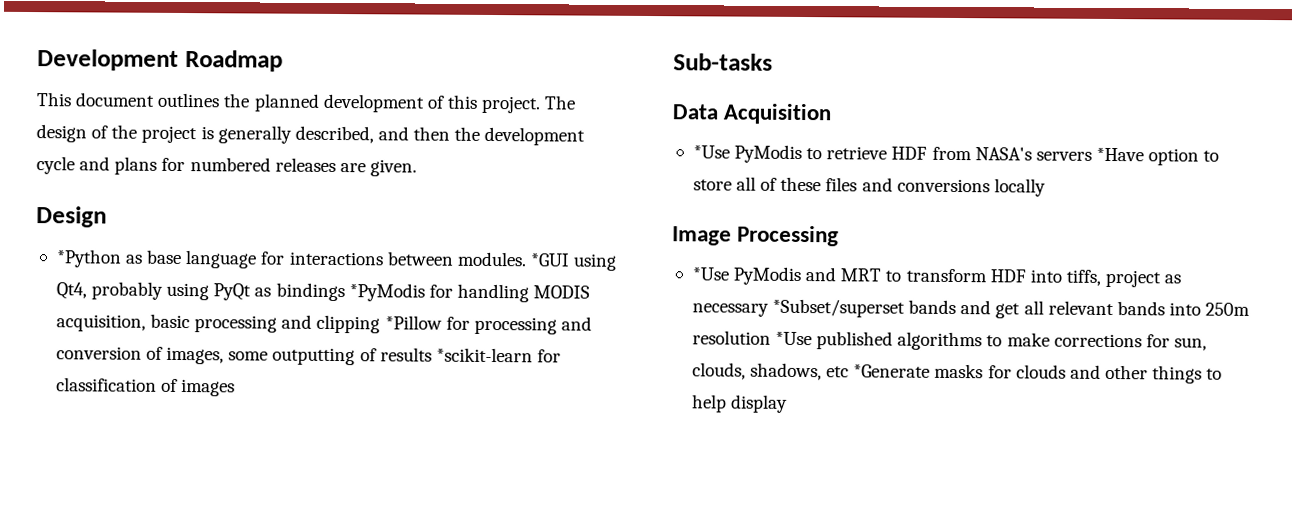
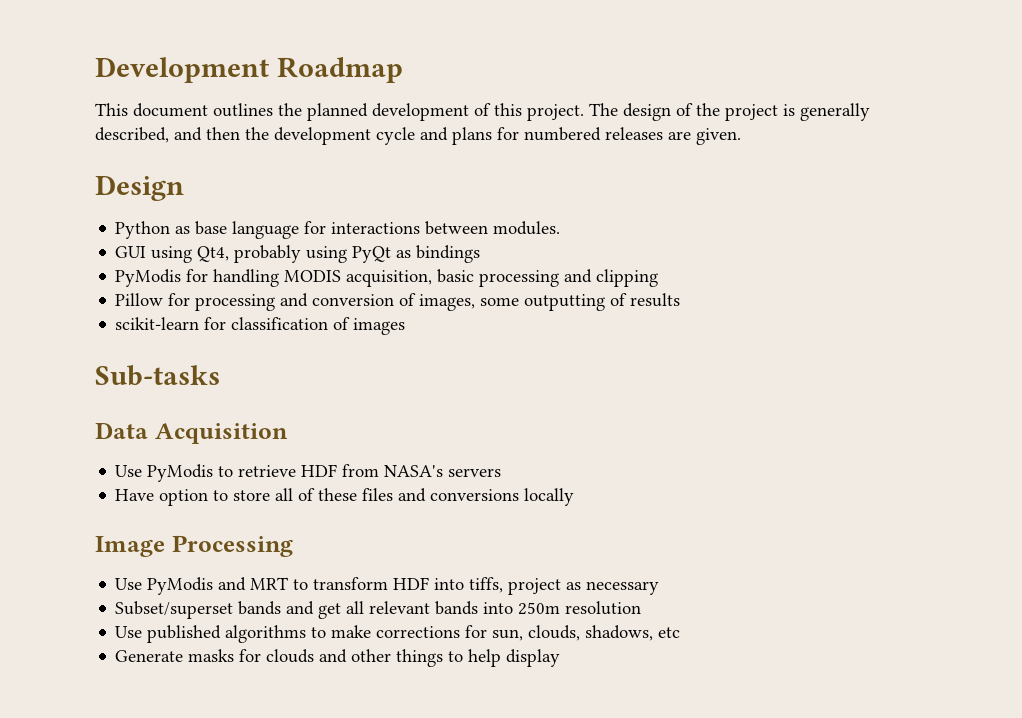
[55,249,122,268] *Python -> [115,221,171,239] Python
[529,253,570,267] *GUI -> [115,246,147,258] // GUI
[348,283,425,302] *PyModis -> [115,269,182,287] // PyModis
[384,315,442,330] *Pillow -> [115,293,164,306] // Pillow
[435,347,533,363] *scikit-learn -> [115,317,200,330] // scikit-learn
[692,145,730,159] *Use -> [115,465,143,477] Use
[1095,147,1144,162] *Have -> [115,489,155,501] // Have
[691,267,729,281] *Use -> [115,578,143,590] Use
[772,298,906,318] *Subset/superset -> [115,601,234,619] // Subset/superset
[775,331,813,346] *Use -> [115,626,143,638] // Use
[853,364,931,378] *Generate -> [115,650,184,662] // Generate

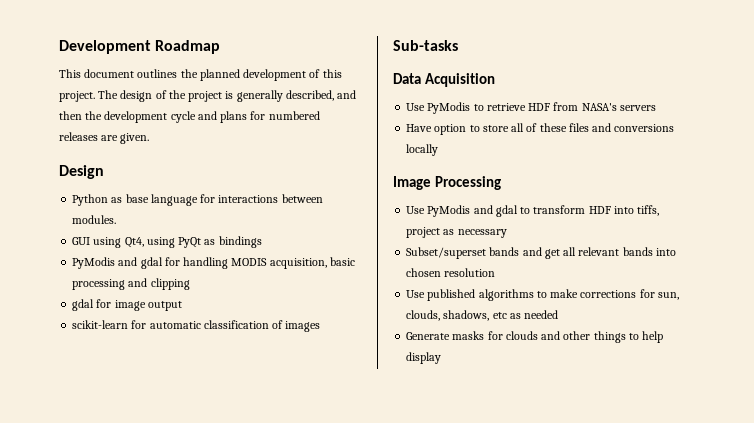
[234,245,302,263] probably -> (144, 242) none
(182, 278) none -> [118,257,163,269] and gdal
[115,293,681,311] Pillow for processing and conversion of images, some outputting of results -> [72,299,182,311] gdal for image output
(227, 323) none -> [149,321,201,329] automatic
[250,577,289,590] MRT -> [495,205,518,217] gdal
[518,602,561,615] 250m -> [406,268,442,277] chosen
(681, 632) none -> [509,310,559,319] as needed

